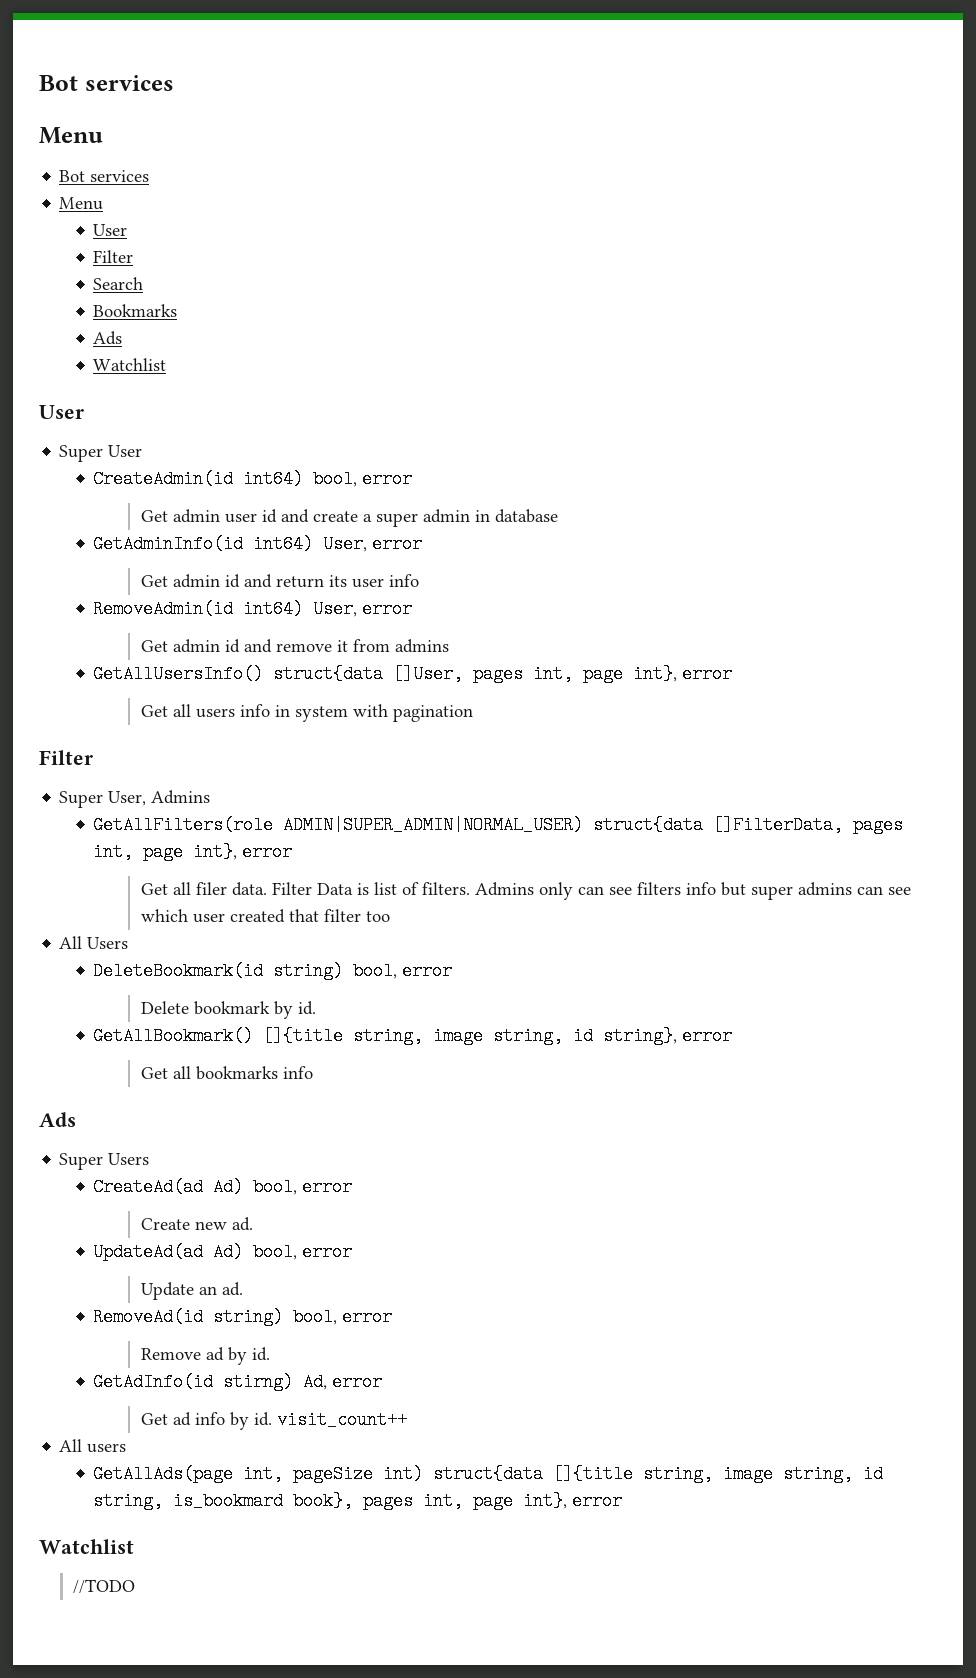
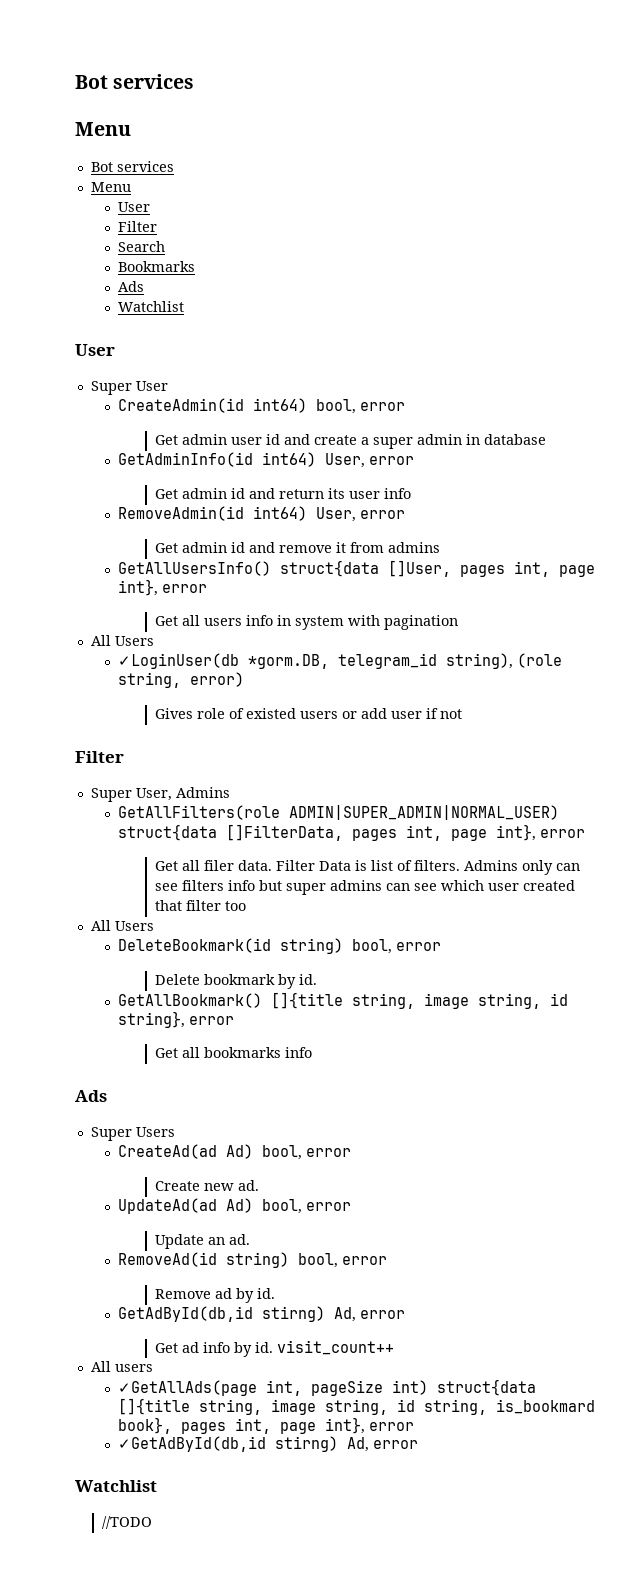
(473, 713) none -> [90,635,154,646] [117,653,562,669] [117,672,244,688] [155,708,463,719] // All Users // ✓LoginUser(db *gorm.DB, telegram_id string), (role string, error) // Gives role of existed users or add user if not
[93,1373,214,1391] GetAdInfo(id -> [117,1306,253,1322] GetAdById(db,id
[93,1465,234,1483] GetAllAds(page -> [117,1380,257,1396] ✓GetAllAds(page
(623, 1501) none -> [117,1436,418,1452] // ✓GetAdById(db,id stirng) Ad, error

